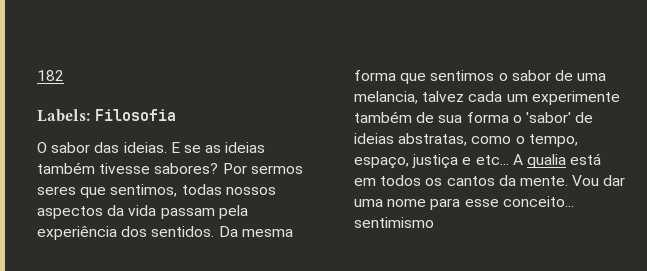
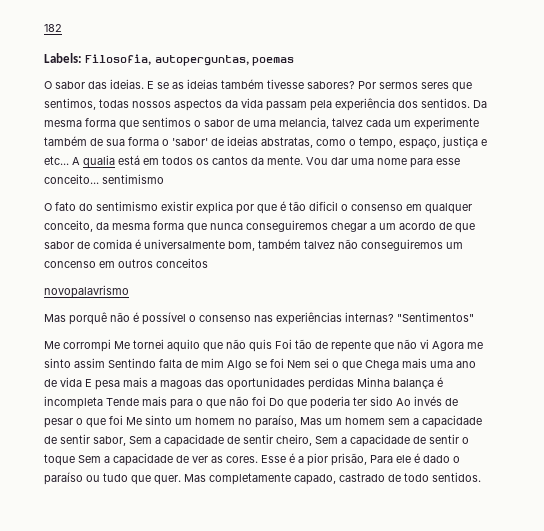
[94,109,176,121] Filosofia -> [85,54,295,66] Filosofia, autoperguntas, poemas
(434, 222) none -> [44,201,472,214] [44,220,475,233] [44,239,463,251] [44,258,208,268] [44,285,129,298] [44,312,474,325] [44,339,483,352] [44,358,476,371] [44,377,443,390] [44,396,458,409] [44,415,482,428] [44,434,469,447] [44,453,460,466] [44,472,481,485] // O fato do sentimismo existir explica por que é tão dificil o consenso em qualquer conceito, da mesma forma que nunca conseguiremos chegar a um acordo de que sabor de comida é universalmente bom, também talvez não conseguiremos um concenso em outros conceitos // novopalavrismo // Mas porquê não é possível o consenso nas experiências internas? "Sentimentos" // Me corrompi Me tornei aquilo que não quis Foi tão de repente que não vi Agora me sinto assim Sentindo falta de mim Algo se foi Nem sei o que Chega mais uma ano de vida E pesa mais a magoas das oportunidades perdidas Minha balança é incompleta Tende mais para o que não foi Do que poderia ter sido Ao invés de pesar o que foi Me sinto um homem no paraíso, Mas um homem sem a capacidade de sentir sabor, Sem a capacidade de sentir cheiro, Sem a capacidade de sentir o toque Sem a capacidade de ver as cores. Esse é a pior prisão, Para ele é dado o paraíso ou tudo que quer. Mas completamente capado, castrado de todo sentidos.

